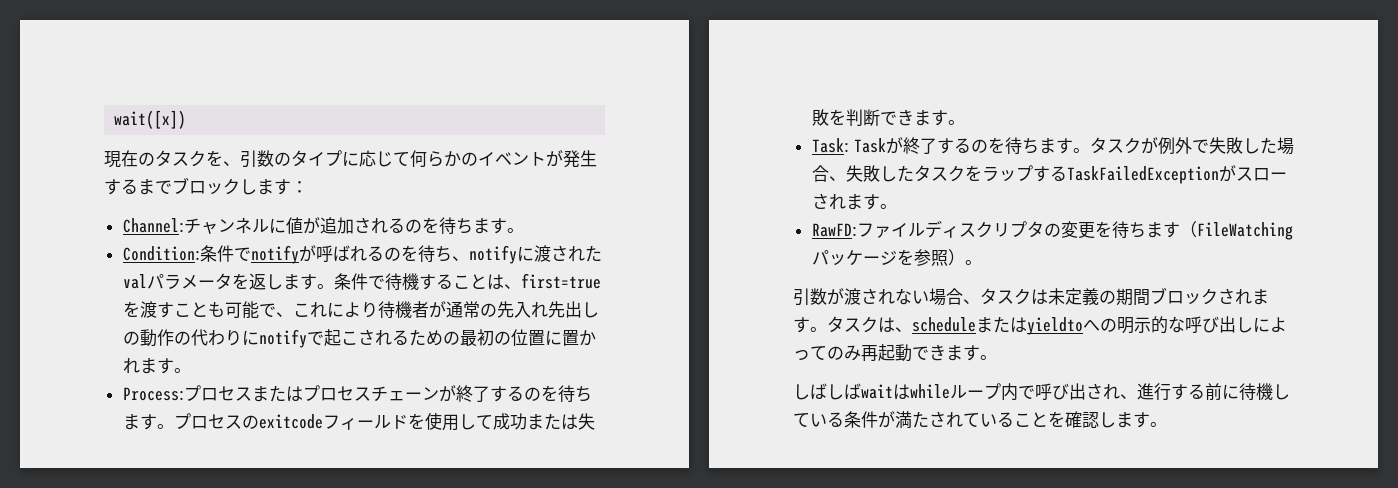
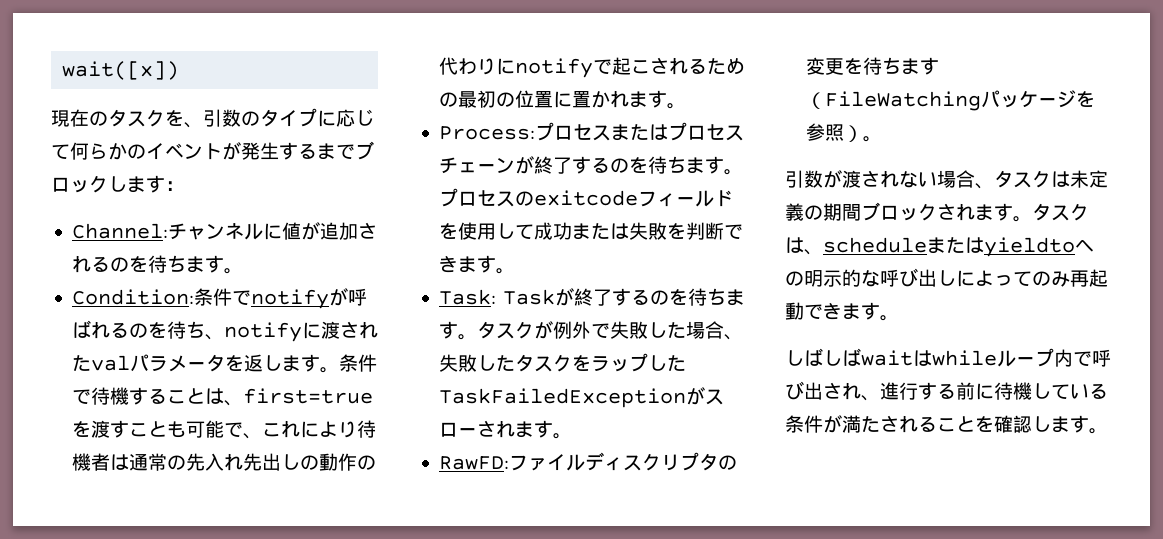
[428,301,446,318] が -> [109,454,129,470] は
[1032,166,1067,182] する -> [647,355,686,372] した
[963,413,997,427] てい -> (918, 424) none

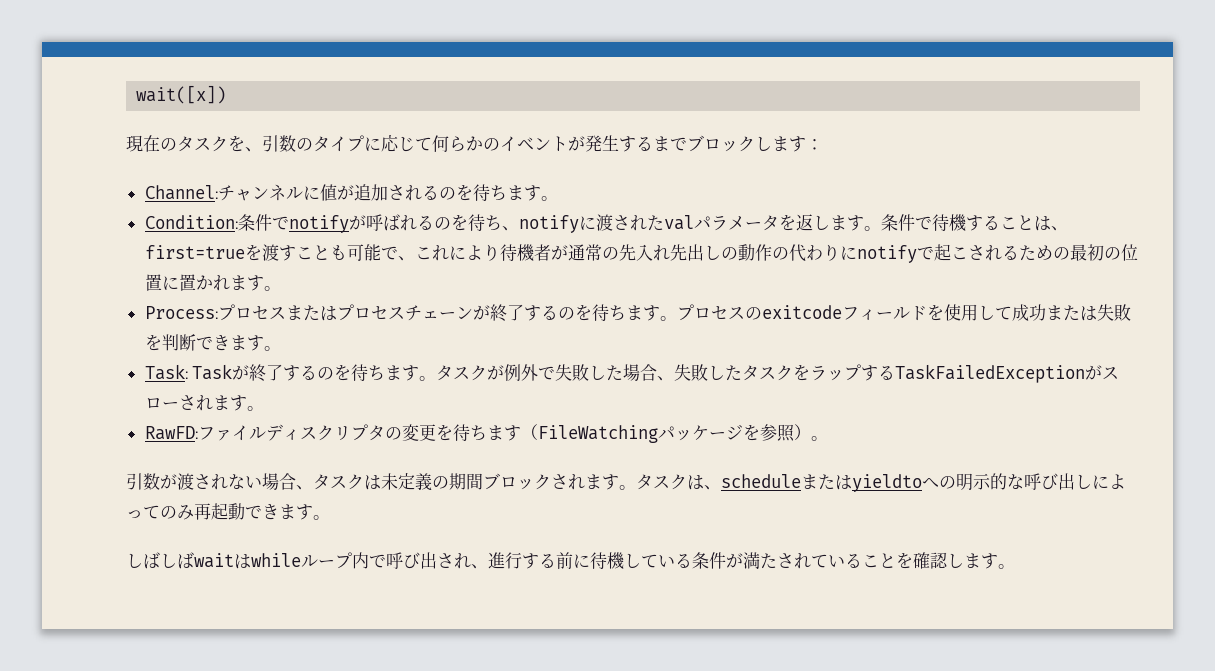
[109,454,129,470] は -> [550,245,568,260] が
[647,355,686,372] した -> [861,365,896,381] する
(918, 424) none -> [811,554,845,568] てい

